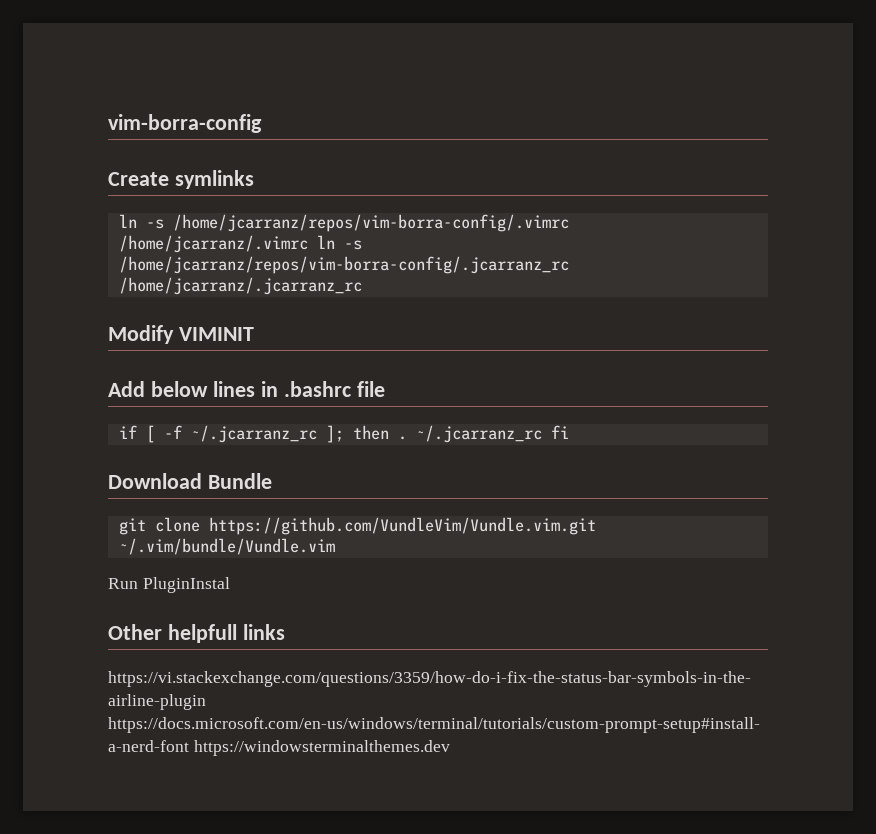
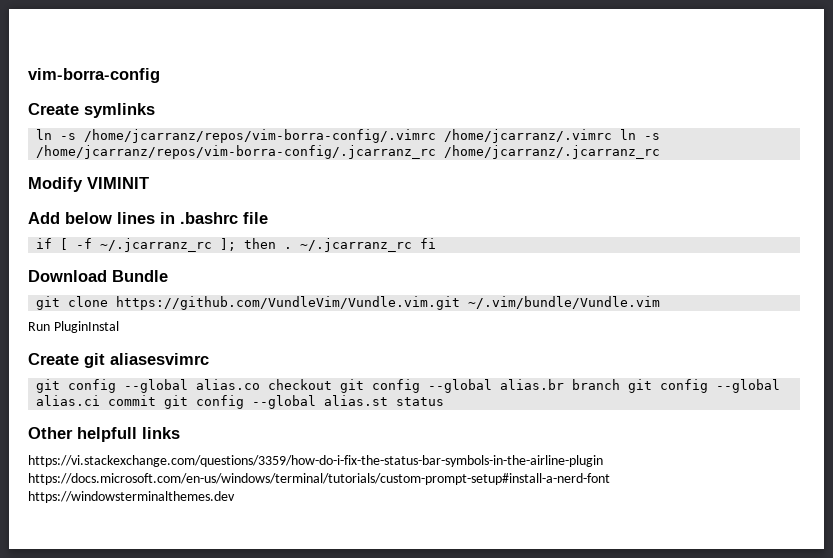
(230, 585) none -> [28,353,209,368] [36,379,781,393] [36,395,445,409] // Create git aliasesvimrc // git config --global alias.co checkout git config --global alias.br branch git config --global alias.ci commit git config --global alias.st status

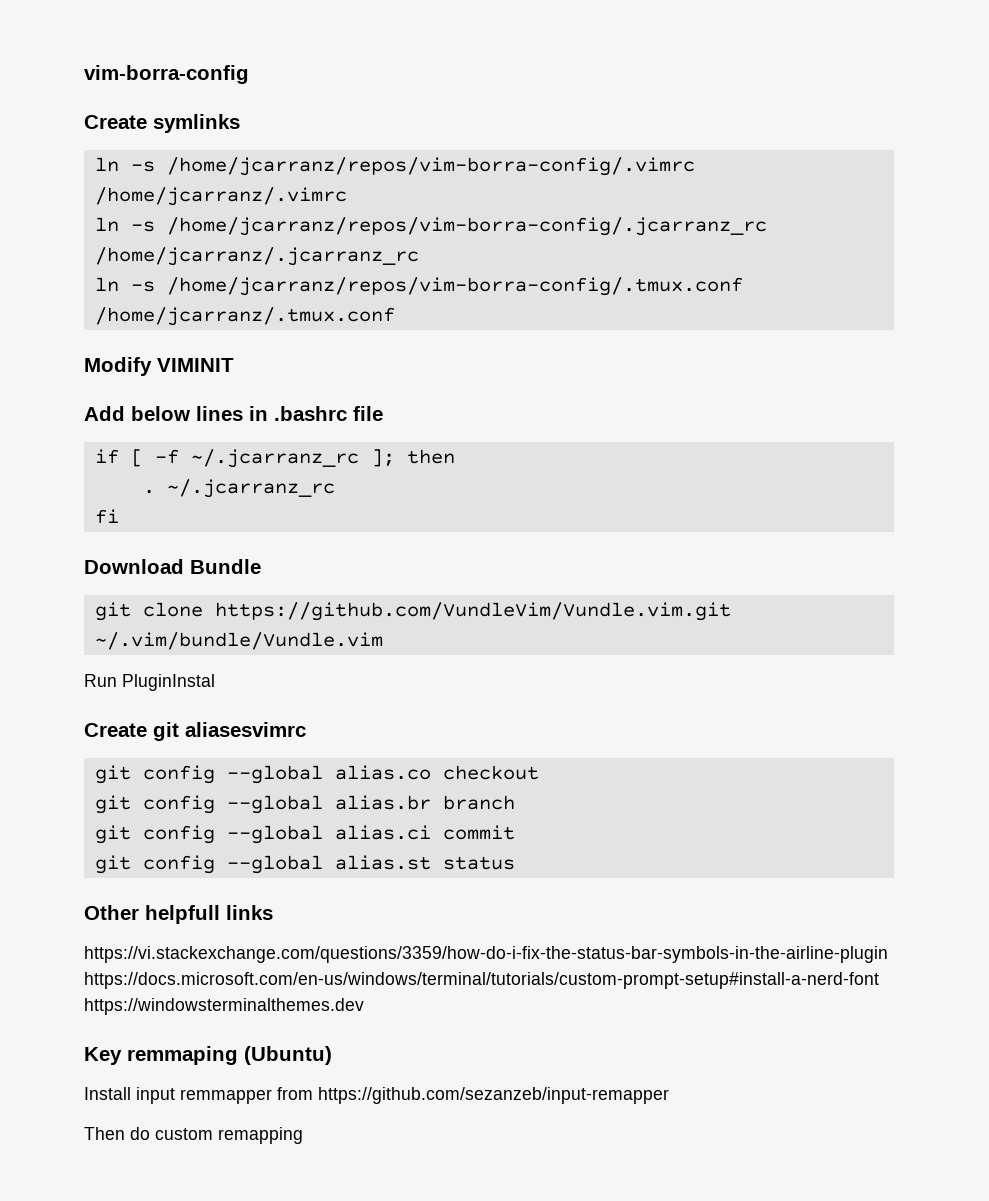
(613, 136) none -> (347, 196) //
(661, 152) none -> [94,277,743,296] [94,307,395,326] // ln -s /home/jcarranz/repos/vim-borra-config/.tmux.conf /home/jcarranz/.tmux.conf
(277, 243) none -> (455, 456) //
(413, 245) none -> (335, 488) //
(333, 384) none -> (539, 772) //
(621, 384) none -> (515, 802) //
(157, 400) none -> (515, 832) //
(235, 497) none -> [84,1046,332,1065] [84,1087,669,1104] [84,1127,303,1144] // Key remmaping (Ubuntu) // Install input remmapper from https://github.com/sezanzeb/input-remapper // Then do custom remapping

